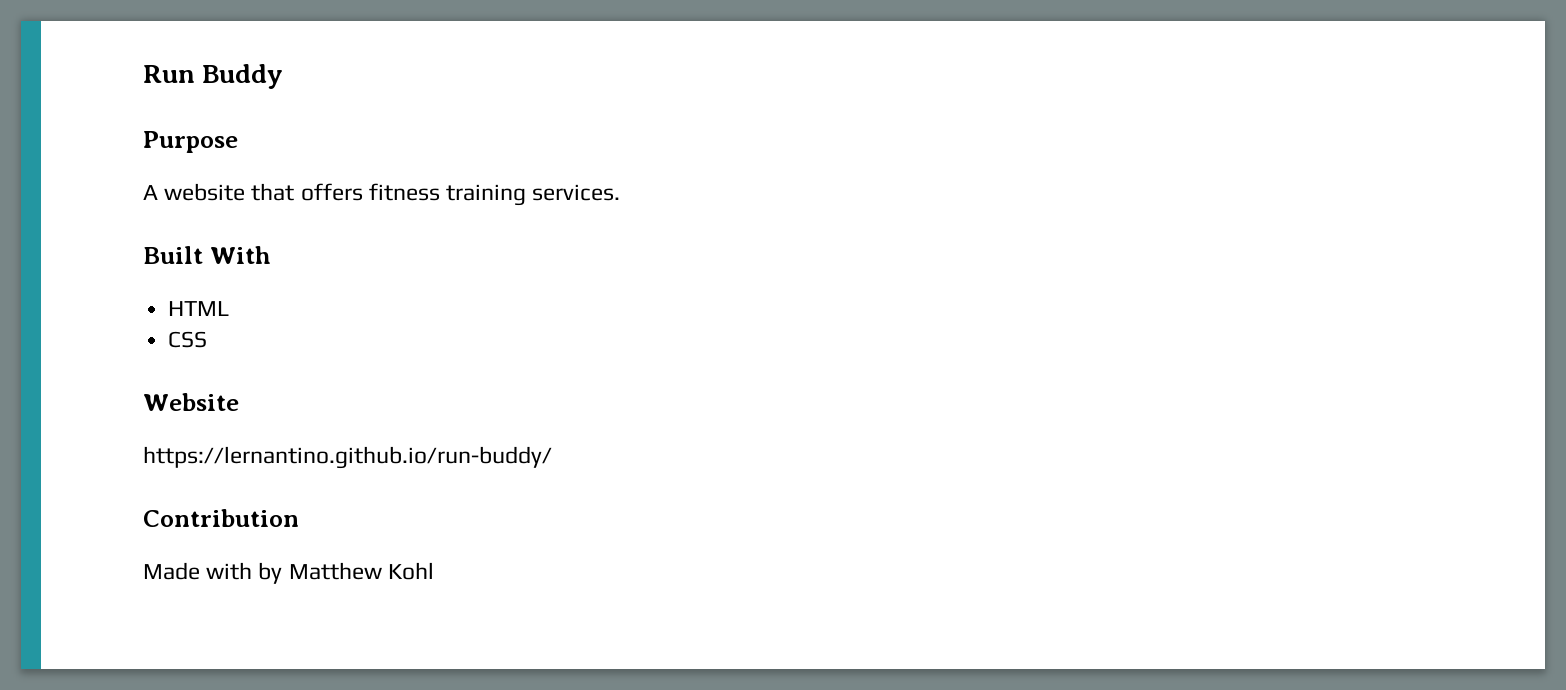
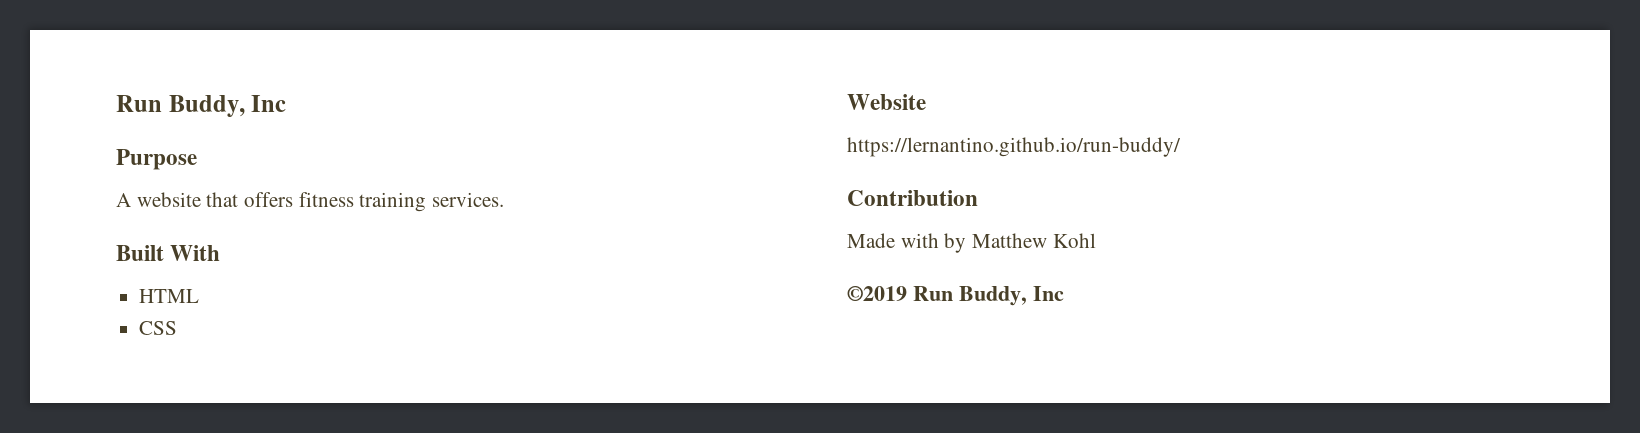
[143,64,284,89] Run Buddy -> [116,95,287,117] Run Buddy, Inc
(434, 571) none -> [847,286,1064,306] // ©2019 Run Buddy, Inc

